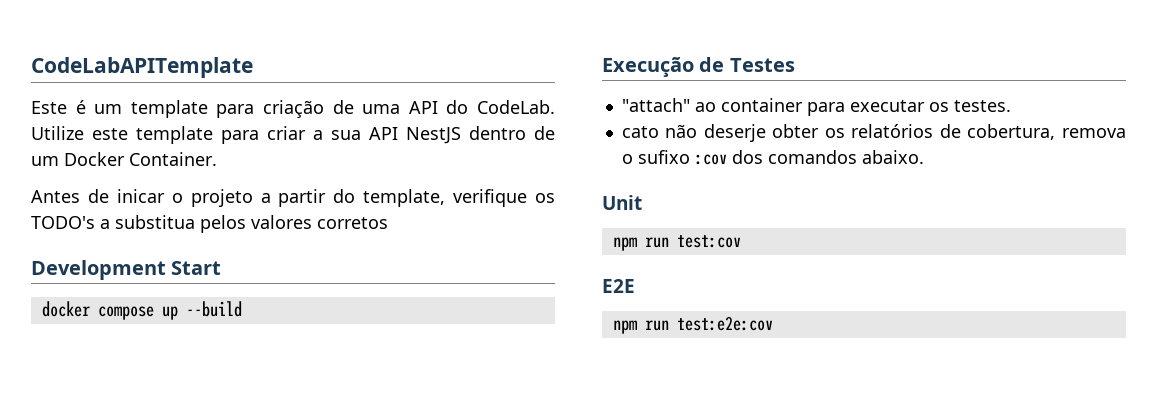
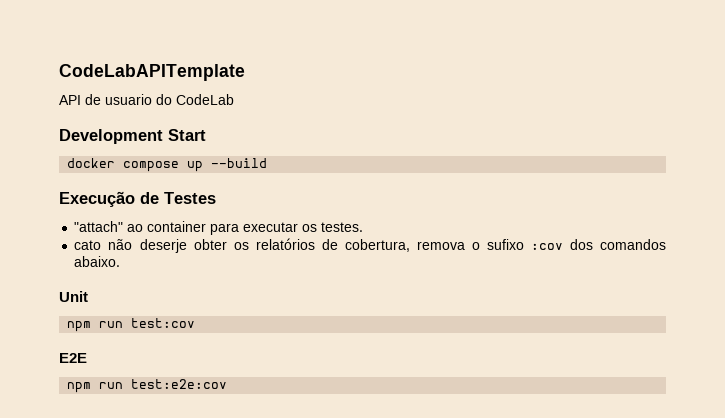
[31,100,556,118] [31,126,555,144] [31,152,217,166] [31,189,555,207] [31,215,388,233] Este é um template para criação de uma API do CodeLab. Utilize este template para criar a sua API NestJS dentro de um Docker Container. // Antes de inicar o projeto a partir do template, verifique os TODO's a substitua pelos valores corretos -> [59,94,234,105] API de usuario do CodeLab

